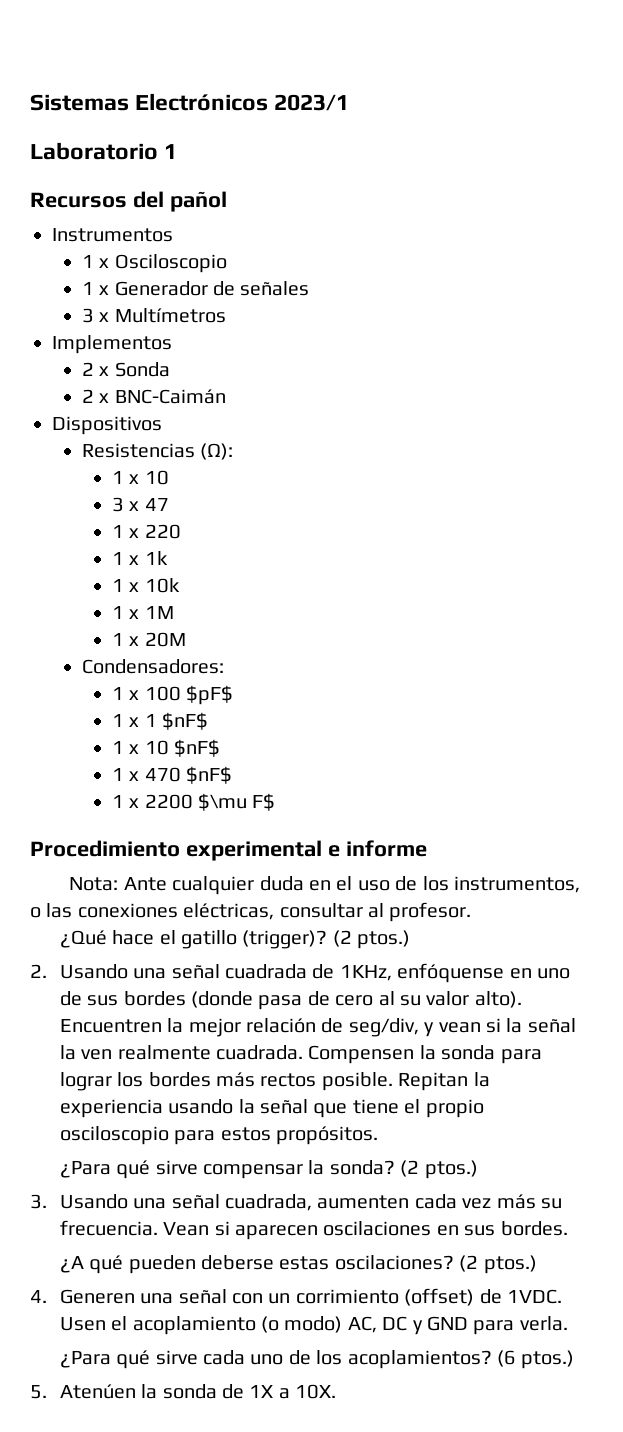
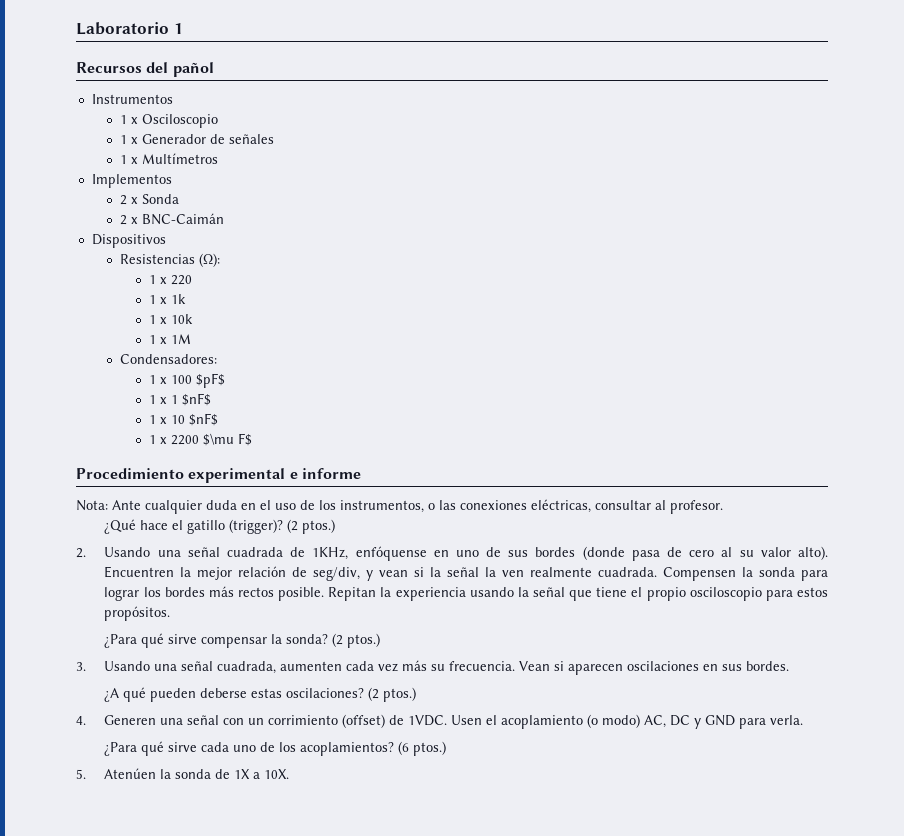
[30,93,350,111] Sistemas Electrónicos 2023/1 // -> (76, 28) none
[81,308,94,323] 3 -> [120,155,128,164] 1
[111,470,169,485] [111,497,169,512] // 1 x 10 // 3 x 47 -> (221, 260) none
[111,632,186,647] // 1 x 20M -> (191, 339) none
[111,766,232,784] // 1 x 470 $nF$ -> (218, 419) none

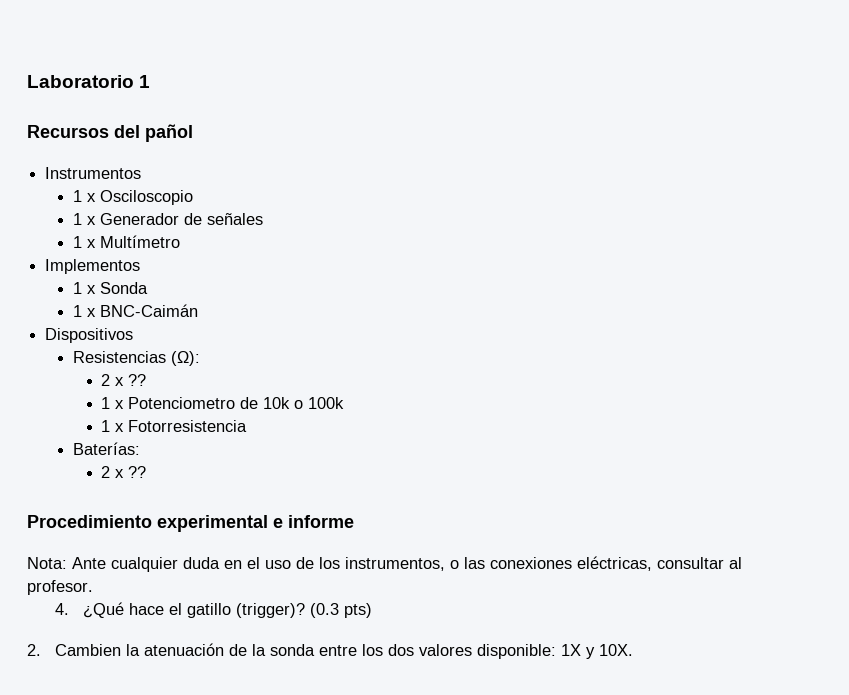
[142,153,219,164] Multímetros -> [100,235,181,248] Multímetro
[120,195,128,205] 2 -> [73,282,83,294] 1
[120,215,128,225] 2 -> [73,305,83,317] 1
[148,275,192,285] [148,294,186,304] [148,314,193,324] [148,334,191,344] [120,354,218,364] [148,373,225,388] [148,393,211,406] [148,413,218,426] [148,433,252,446] 1 x 220 // 1 x 1k // 1 x 10k // 1 x 1M // Condensadores: // 1 x 100 $pF$ // 1 x 1 $nF$ // 1 x 10 $nF$ // 1 x 2200 $\mu F$ -> [101,374,147,386] [101,397,345,409] [101,420,248,432] [73,442,141,455] [101,466,147,478] 2 x ?? // 1 x Potenciometro de 10k o 100k // 1 x Fotorresistencia // Baterías: // 2 x ??
(723, 507) none -> [55,603,70,615] 4.
[287,519,336,534] (2 ptos.) -> [310,603,373,618] (0.3 pts)
[104,546,829,561] [104,566,828,581] [104,586,829,601] [104,606,171,621] [104,633,381,648] [76,660,790,675] [104,687,417,702] [76,714,804,729] [104,741,447,756] [76,768,261,779] Usando una señal cuadrada de 1KHz, enfóquense en uno de sus bordes (donde pasa de cero al su valor alto). Encuentren la mejor relación de seg/div, y vean si la señal la ven realmente cuadrada. Compensen la sonda para lograr los bordes más rectos posible. Repitan la experiencia usando la señal que tiene el propio osciloscopio para estos propósitos. // ¿Para qué sirve compensar la sonda? (2 ptos.) // 3. Usando una señal cuadrada, aumenten cada vez más su frecuencia. Vean si aparecen oscilaciones en sus bordes. // ¿A qué pueden deberse estas oscilaciones? (2 ptos.) // 4. Generen una señal con un corrimiento (offset) de 1VDC. Usen el acoplamiento (o modo) AC, DC y GND para verla. // ¿Para qué sirve cada uno de los acoplamientos? (6 ptos.) // 5. Atenúen la sonda de 1X a -> [55,643,596,659] Cambien la atenuación de la sonda entre los dos valores disponible: 1X y

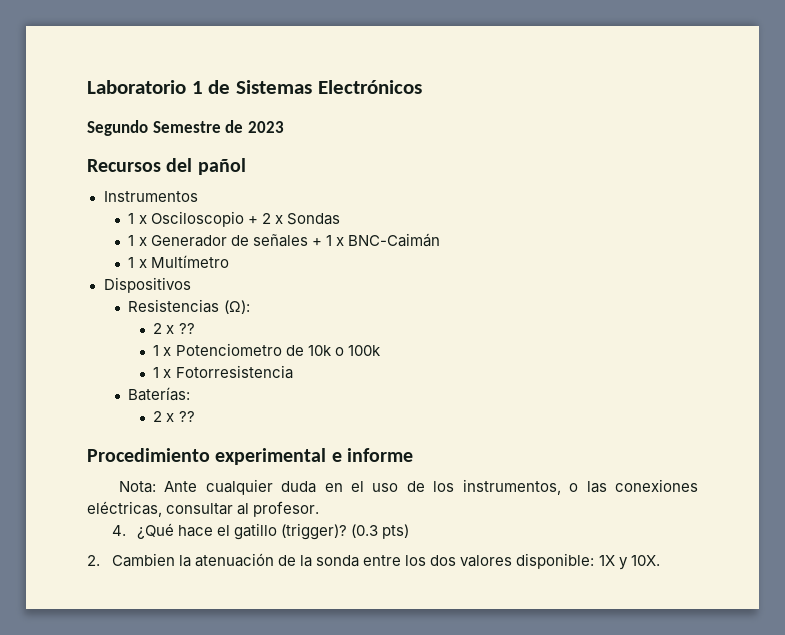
(151, 81) none -> [208,80,422,94] [87,120,284,136] de Sistemas Electrónicos // Segundo Semestre de 2023
(194, 197) none -> [247,213,340,225] + 2 x Sondas
(264, 219) none -> [311,233,440,247] + 1 x BNC-Caimán
[45,259,141,274] [73,282,149,294] [73,304,199,317] // Implementos // 1 x Sonda // 1 x BNC-Caimán -> (229, 261) none

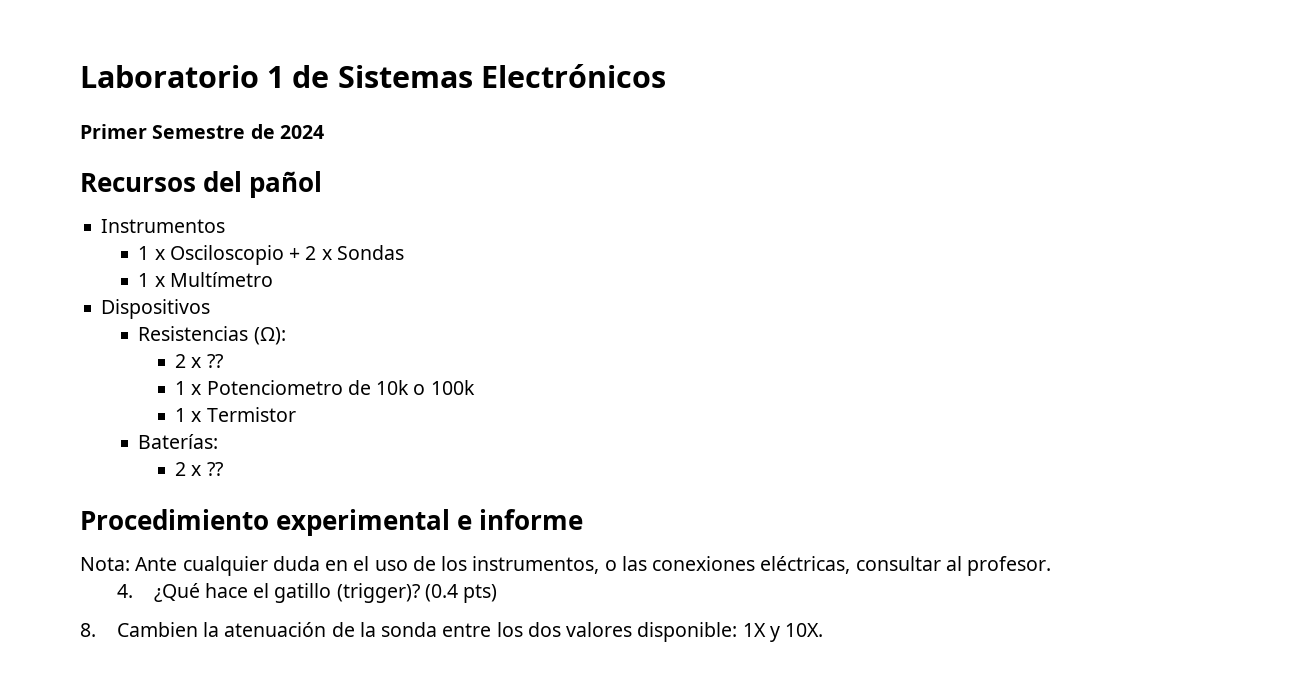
[87,120,148,136] Segundo -> [80,124,147,139] Primer
[247,121,284,133] 2023 -> [279,125,324,139] 2024
[128,233,440,247] // 1 x Generador de señales + 1 x BNC-Caimán -> (404, 252) none
[175,365,293,379] Fotorresistencia -> [206,407,296,422] Termistor
[351,524,379,538] (0.3 -> [424,584,458,602] (0.4
[87,555,100,566] 2. -> [80,623,96,637] 8.

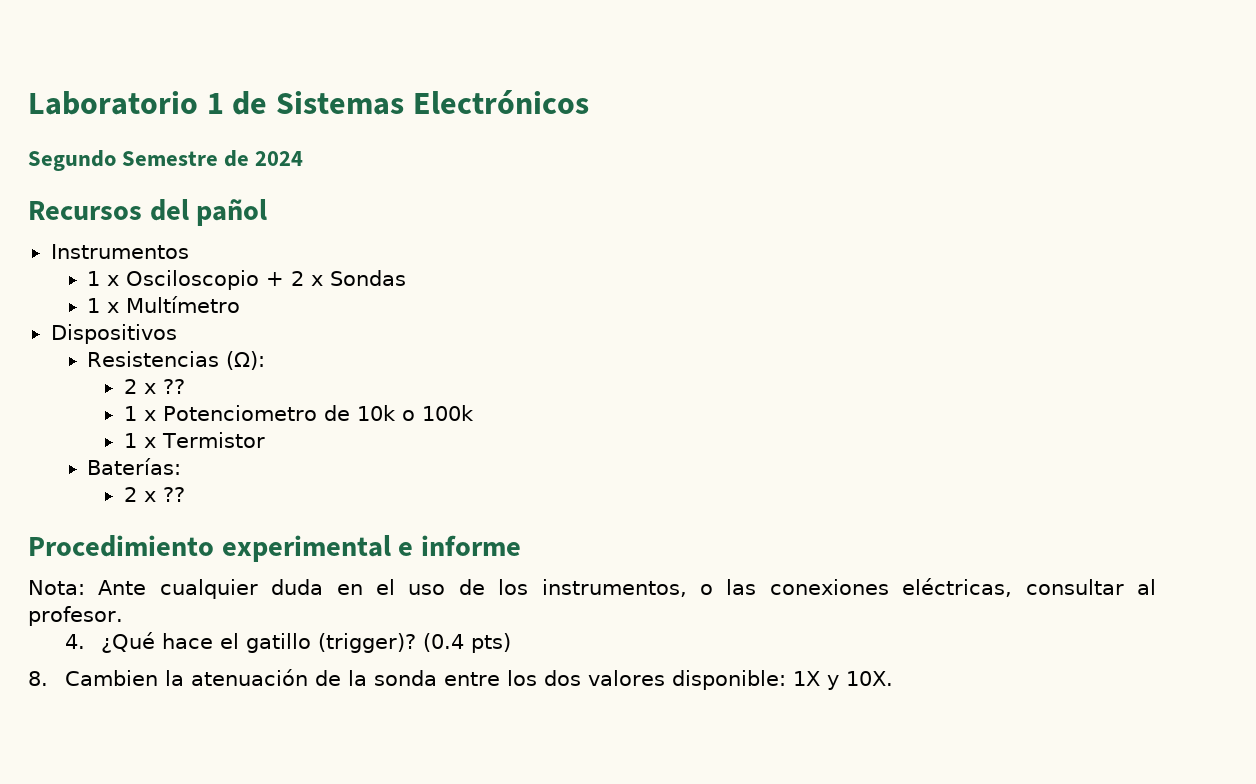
[80,124,147,139] Primer -> [28,150,116,171] Segundo

